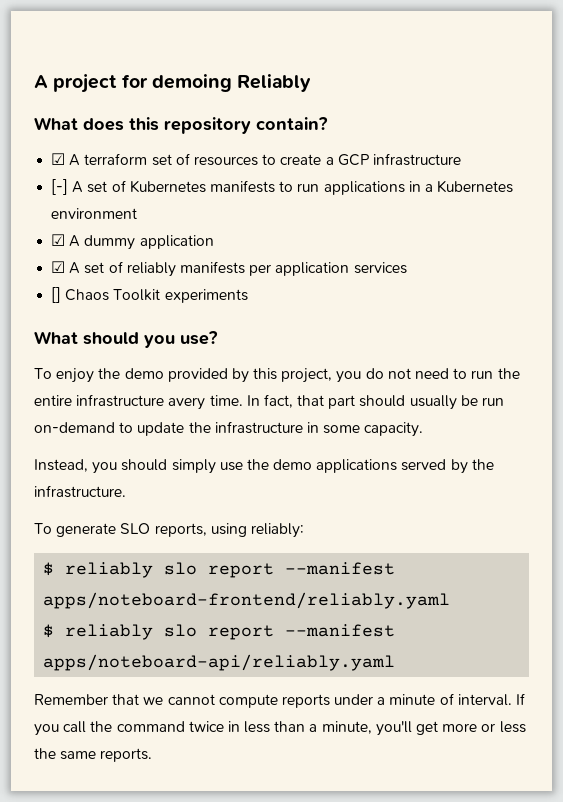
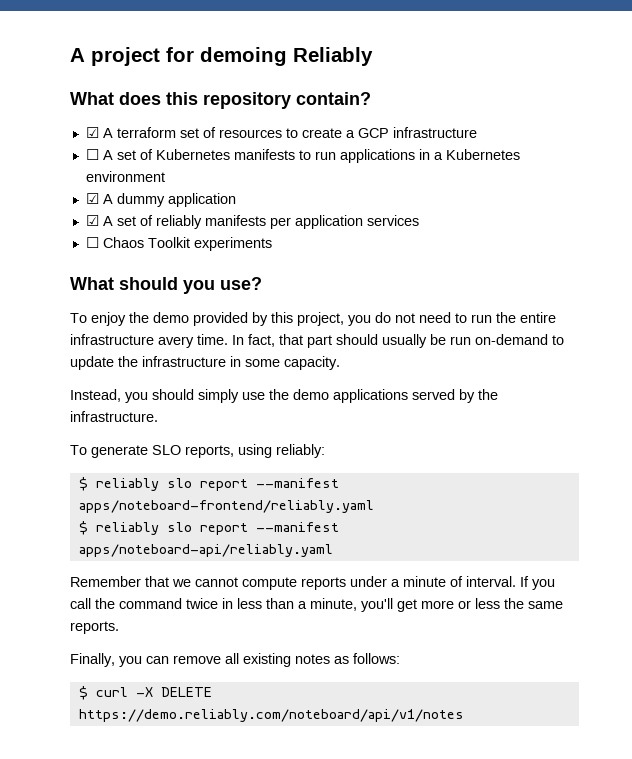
[51,179,69,195] [-] -> [85,149,99,160] ☐
[51,287,62,303] [] -> [85,237,99,248] ☐
(153, 755) none -> [70,653,400,667] [78,686,212,700] [78,709,464,722] // Finally, you can remove all existing notes as follows: // $ curl -X DELETE https://demo.reliably.com/noteboard/api/v1/notes

